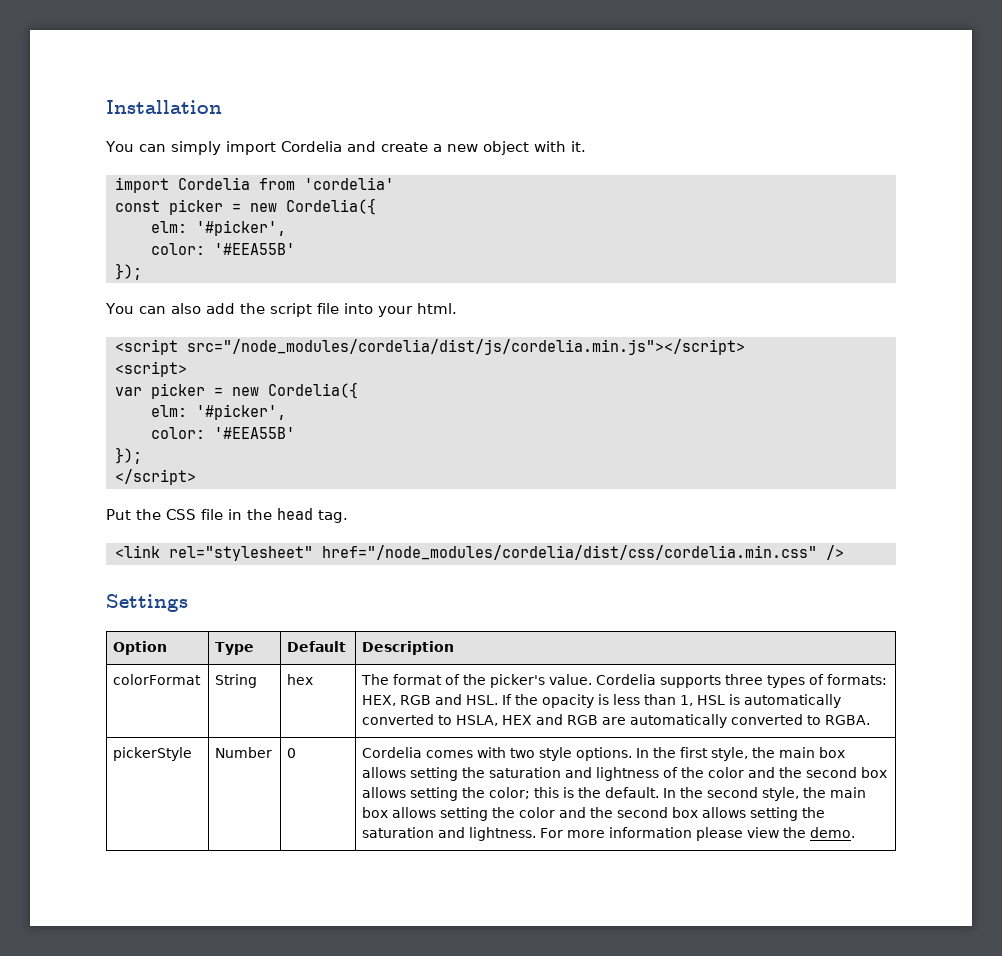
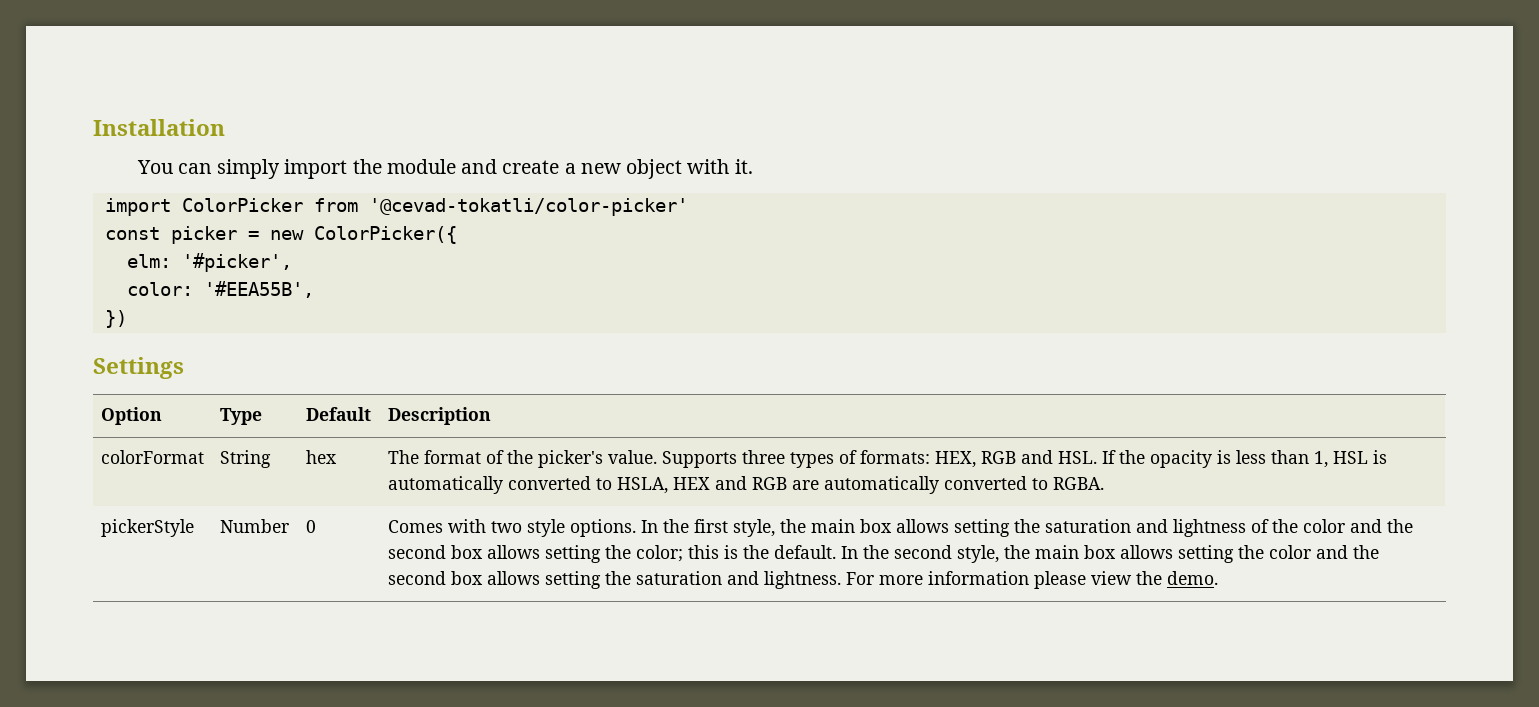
[280,141,342,152] Cordelia -> [352,159,456,174] the module
[178,177,394,190] Cordelia from 'cordelia' -> [181,198,688,216] ColorPicker from '@cevad-tokatli/color-picker'
[286,198,376,215] [151,220,286,236] [151,243,295,255] [115,263,142,280] [105,303,457,317] [115,339,745,355] [115,361,187,377] [115,382,358,399] [151,404,286,420] [151,427,295,439] [115,447,142,464] [115,469,196,485] [106,508,348,523] [115,545,844,561] Cordelia({ // elm: '#picker', // color: '#EEA55B' // }); // You can also add the script file into your html. // <script src="/node_modules/cordelia/dist/js/cordelia.min.js"></script> // <script> // var picker = new Cordelia({ // elm: '#picker', // color: '#EEA55B' // }); // </script> // Put the CSS file in the head tag. // <link rel="stylesheet" href="/node_modules/cordelia/dist/css/cordelia.min.css" /> -> [313,226,457,244] [126,253,292,272] [126,281,314,298] [104,310,127,328] ColorPicker({ // elm: '#picker', // color: '#EEA55B', // })
[596,674,722,688] Cordelia supports -> [661,451,737,468] Supports
[362,747,474,758] Cordelia comes -> [387,520,443,533] Comes

